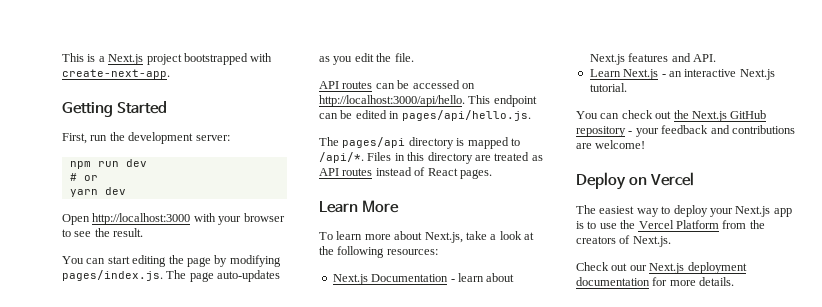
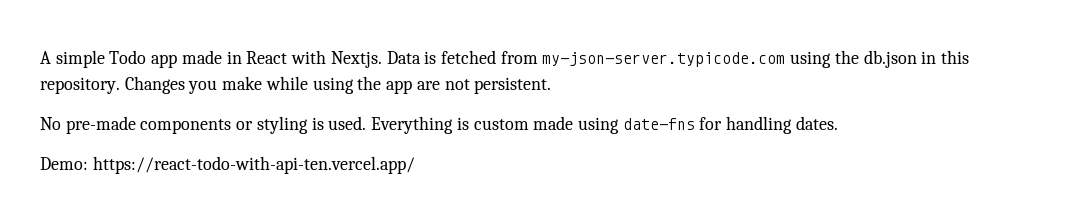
[62,53,273,65] [62,69,170,79] [62,101,168,117] [62,132,230,144] [69,159,147,169] [69,173,98,181] [69,187,126,197] [62,213,285,225] [62,228,144,237] [62,255,281,267] [62,270,281,282] [319,53,414,65] [319,80,475,89] [319,95,537,107] [319,110,531,121] [319,137,520,149] [319,152,543,164] [319,167,492,179] [319,200,400,213] [319,231,534,243] [319,246,438,258] [332,273,515,285] [589,53,716,65] [589,69,775,80] [589,83,627,92] [576,110,767,122] [576,125,795,137] [576,140,646,149] [576,172,695,190] [576,205,792,217] [576,220,765,229] [576,235,671,247] [576,262,747,274] [576,277,735,286] This is a Next.js project bootstrapped with create-next-app. // Getting Started // First, run the development server: // npm run dev // # or // yarn dev // Open http://localhost:3000 with your browser to see the result. // You can start editing the page by modifying pages/index.js. The page auto-updates as you edit the file. // API routes can be accessed on http://localhost:3000/api/hello. This endpoint can be edited in pages/api/hello.js. // The pages/api directory is mapped to /api/*. Files in this directory are treated as API routes instead of React pages. // Learn More // To learn more about Next.js, take a look at the following resources: // Next.js Documentation - learn about Next.js features and API. // Learn Next.js - an interactive Next.js tutorial. // You can check out the Next.js GitHub repository - your feedback and contributions are welcome! // Deploy on Vercel // The easiest way to deploy your Next.js app is to use the Vercel Platform from the creators of Next.js. // Check out our Next.js deployment documentation for more details. -> [40,50,970,68] [40,76,552,94] [40,116,838,134] [40,156,415,174] A simple Todo app made in React with Nextjs. Data is fetched from my-json-server.typicode.com using the db.json in this repository. Changes you make while using the app are not persistent. // No pre-made components or styling is used. Everything is custom made using date-fns for handling dates. // Demo: https://react-todo-with-api-ten.vercel.app/

